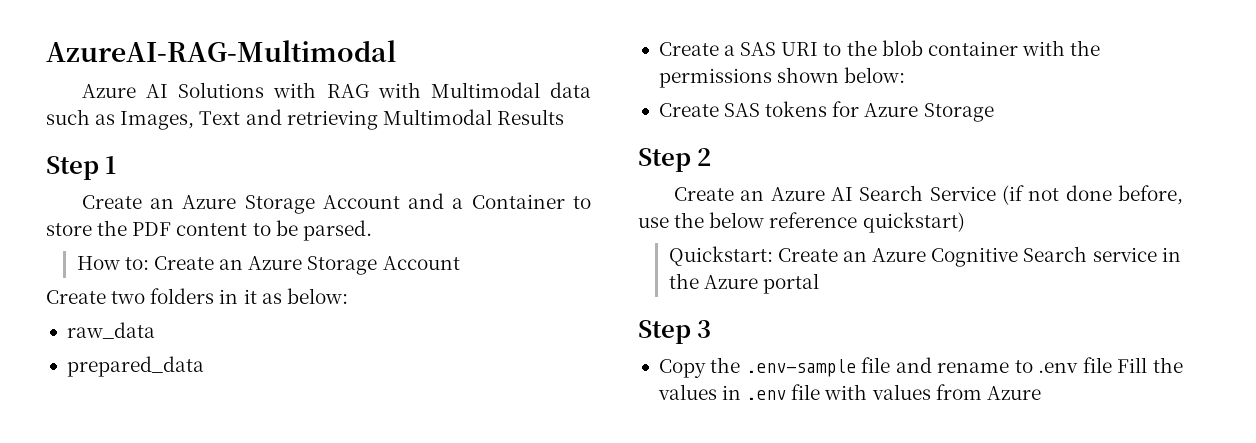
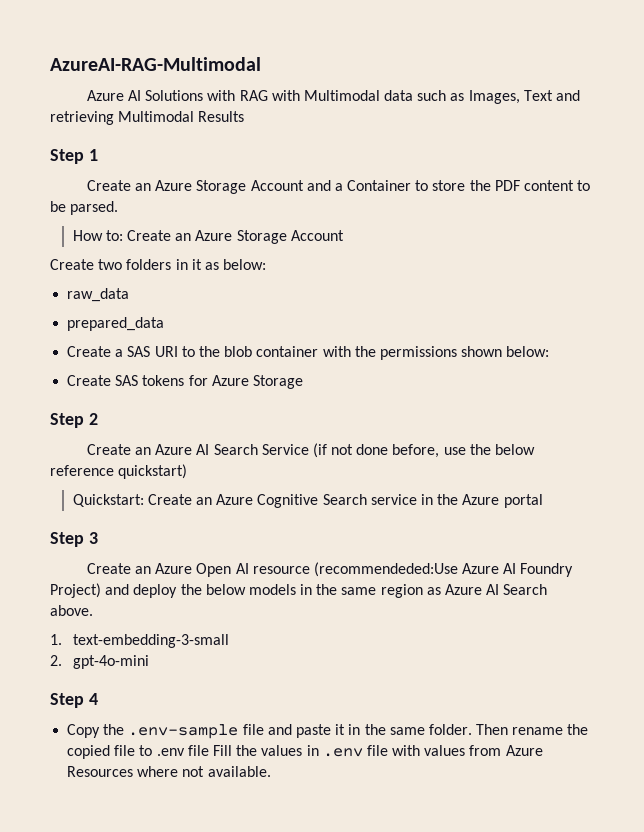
(712, 329) none -> [86,562,574,577] [50,583,548,598] [50,605,93,616] [50,634,229,648] [50,655,149,669] [50,693,98,708] // Create an Azure Open AI resource (recommendeded:Use Azure AI Foundry Project) and deploy the below models in the same region as Azure AI Search above. // 1. text-embedding-3-small // 2. gpt-4o-mini // Step 4
[937,362,1010,373] rename -> [295,724,589,738] [67,745,136,759] paste it in the same folder. Then rename the copied file
(1041, 393) none -> [67,766,271,777] Resources where not available.

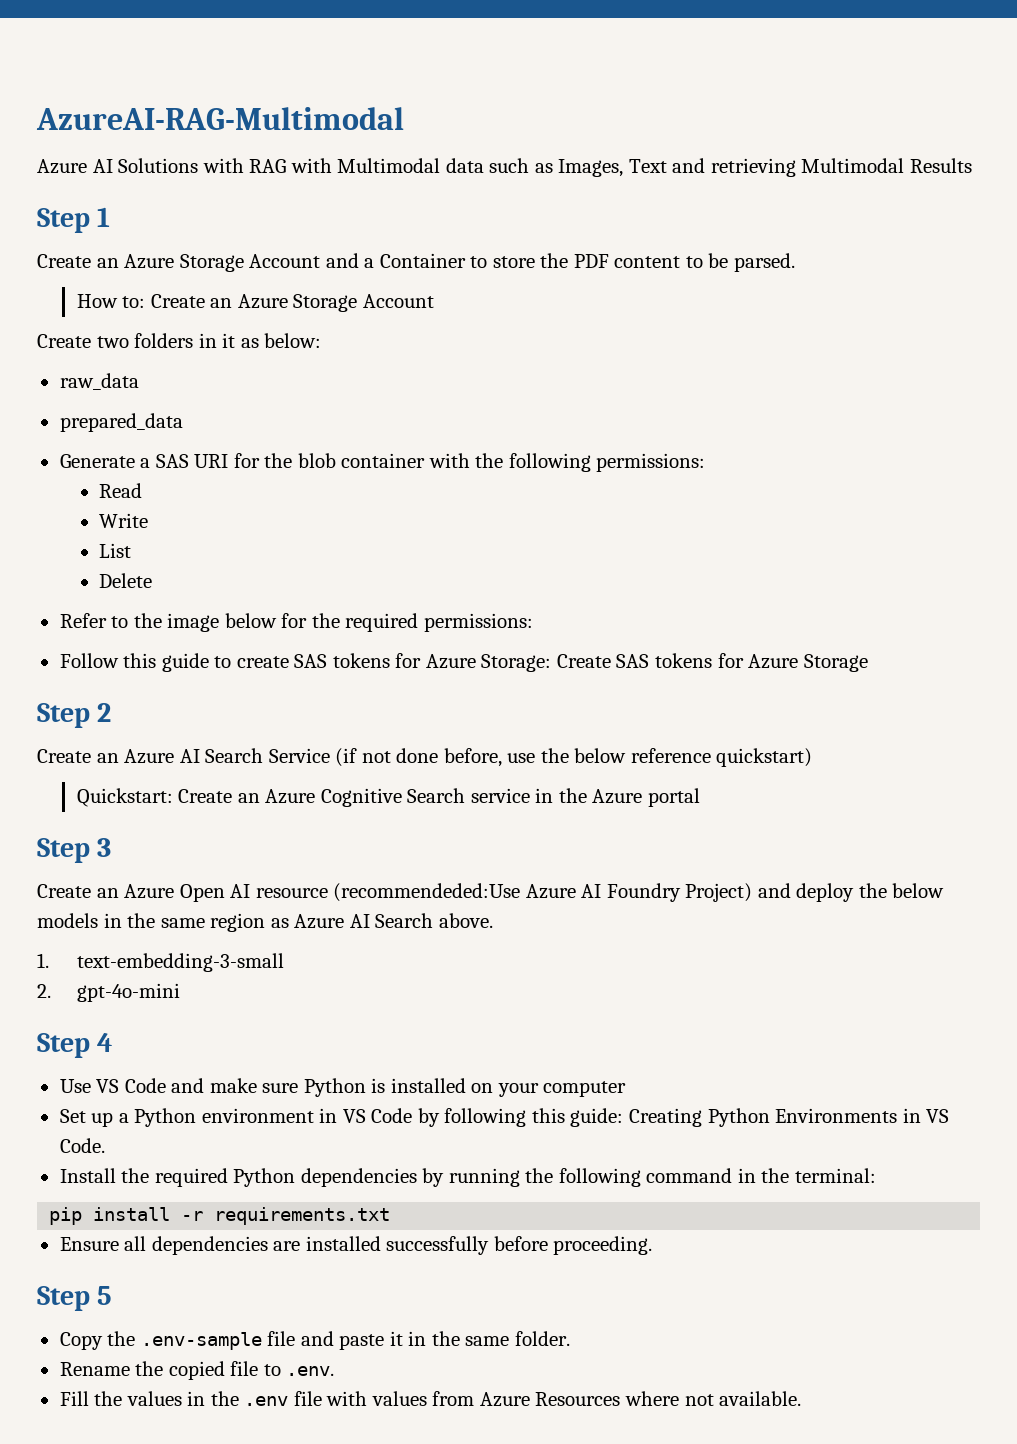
[67,346,112,357] Create -> [59,454,135,468] Generate
[181,346,195,357] to -> [233,453,260,468] for
[379,346,550,360] permissions shown below: // -> [508,453,706,472] [99,483,143,498] [99,513,149,528] [99,543,132,558] [99,573,153,588] [59,613,533,632] [59,653,552,672] following permissions: // Read // Write // List // Delete // Refer to the image below for the required permissions: // Follow this guide to create SAS tokens for Azure Storage:
(98, 699) none -> [59,1078,627,1097] [59,1108,950,1127] [59,1138,105,1153] [59,1168,876,1187] [49,1207,391,1225] [59,1236,653,1255] [37,1286,113,1311] // Use VS Code and make sure Python is installed on your computer // Set up a Python environment in VS Code by following this guide: Creating Python Environments in VS Code. // Install the required Python dependencies by running the following command in the terminal: // pip install -r requirements.txt // Ensure all dependencies are installed successfully before proceeding. // Step 5
[476,724,564,735] Then rename -> [59,1362,130,1376] // Rename
[156,745,209,756] .env file -> [286,1366,335,1376] .env. //
(319, 750) none -> [210,1391,239,1406] the

